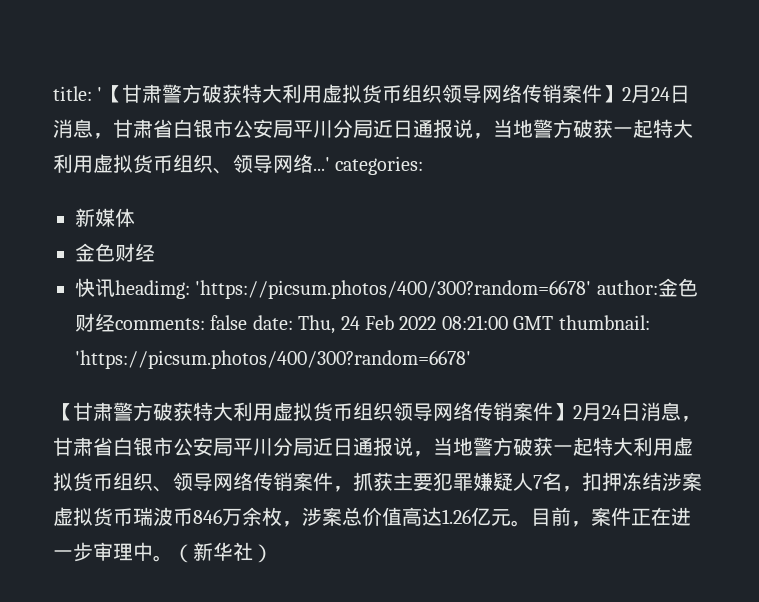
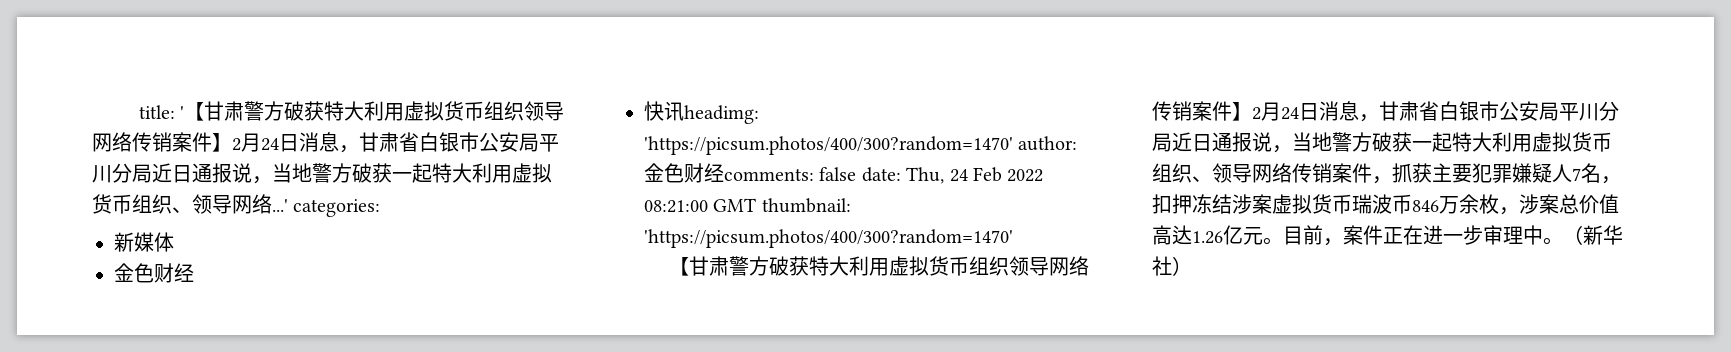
[195,280,592,299] 'https://picsum.photos/400/300?random=6678' -> [644,136,1013,155] 'https://picsum.photos/400/300?random=1470'
[75,350,471,369] 'https://picsum.photos/400/300?random=6678' -> [644,229,1013,248] 'https://picsum.photos/400/300?random=1470'

